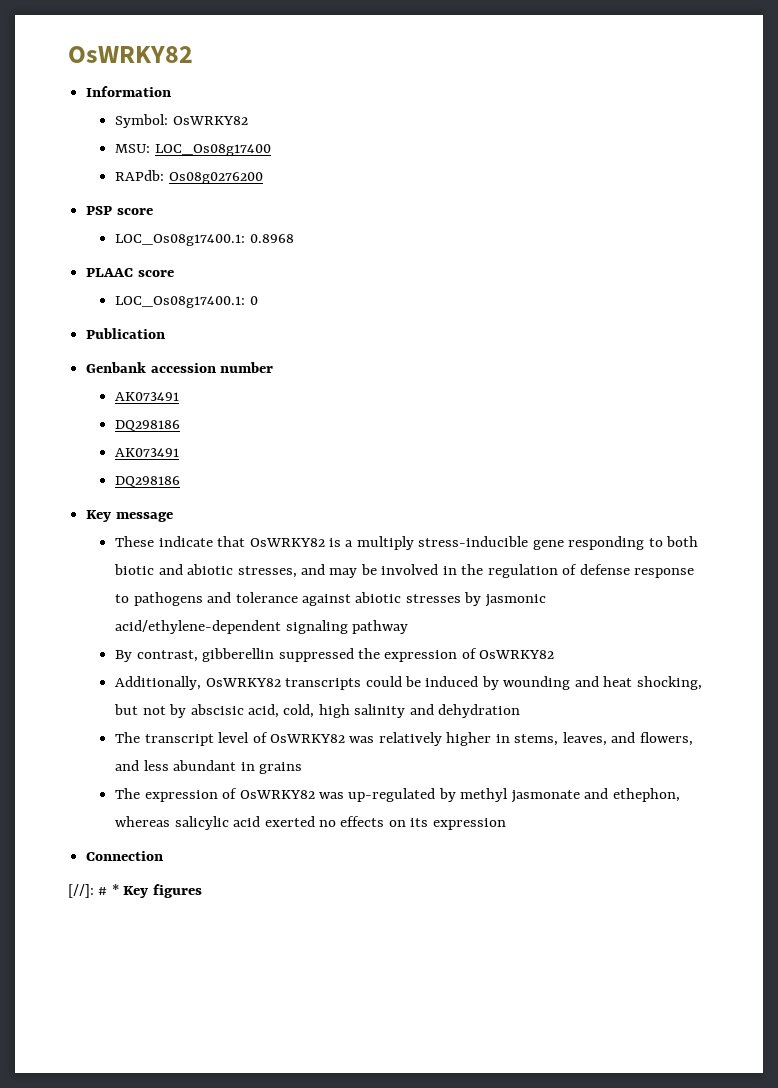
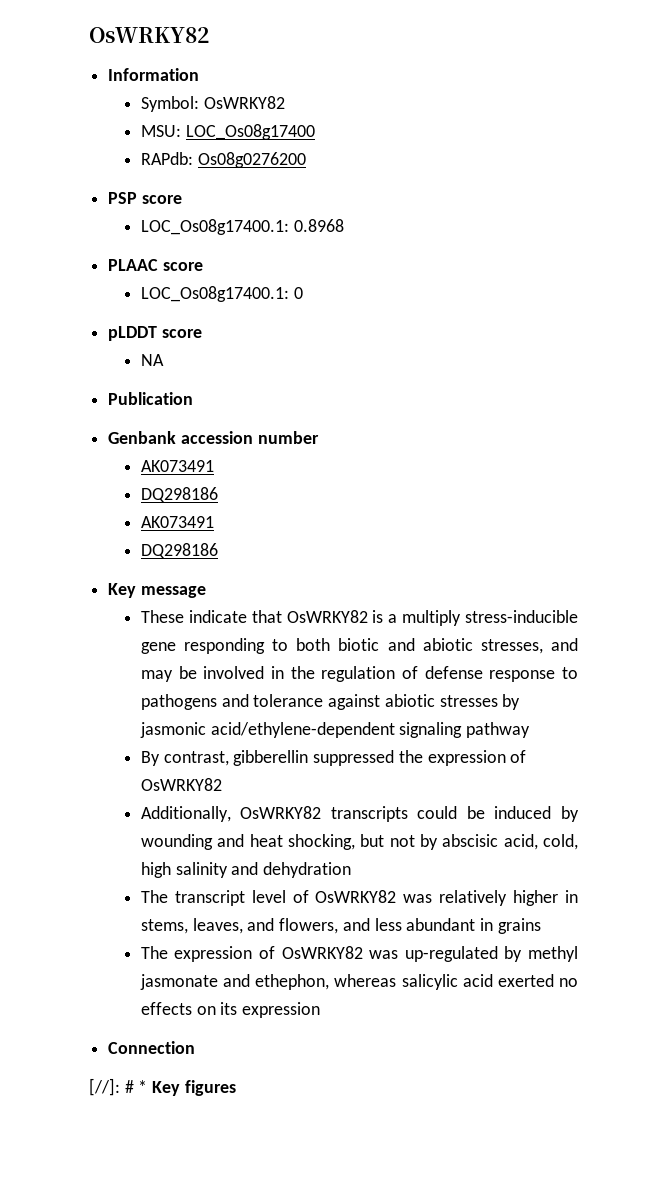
(258, 300) none -> [108,326,202,341] [140,354,164,366] // pLDDT score // NA

